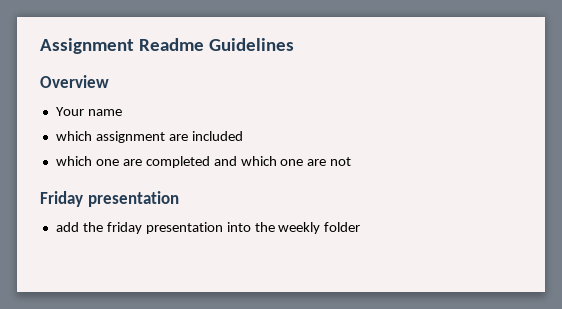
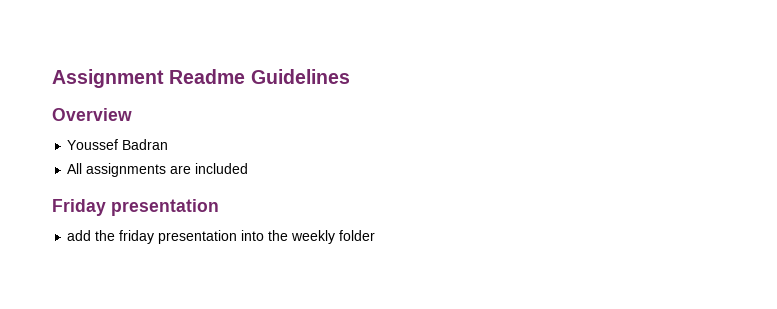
[55,107,122,116] [55,131,243,143] [55,156,352,168] Your name // which assignment are included // which one are completed and which one are not -> [67,139,169,150] [67,163,249,177] Youssef Badran // All assignments are included

